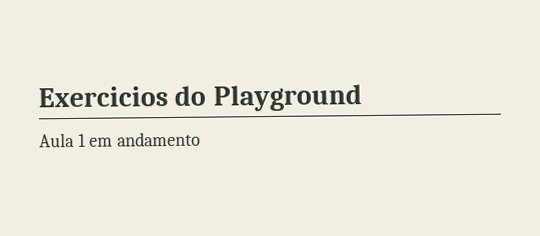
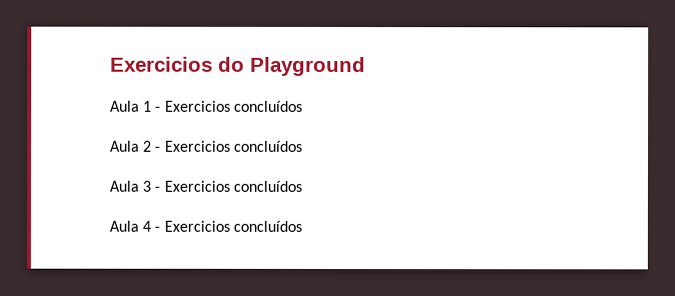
[89,131,202,147] em andamento -> [155,100,303,112] [109,140,303,152] [109,180,302,192] [109,220,302,232] - Exercicios concluídos // Aula 2 - Exercicios concluídos // Aula 3 - Exercicios concluídos // Aula 4 - Exercicios concluídos

